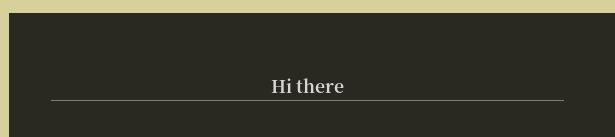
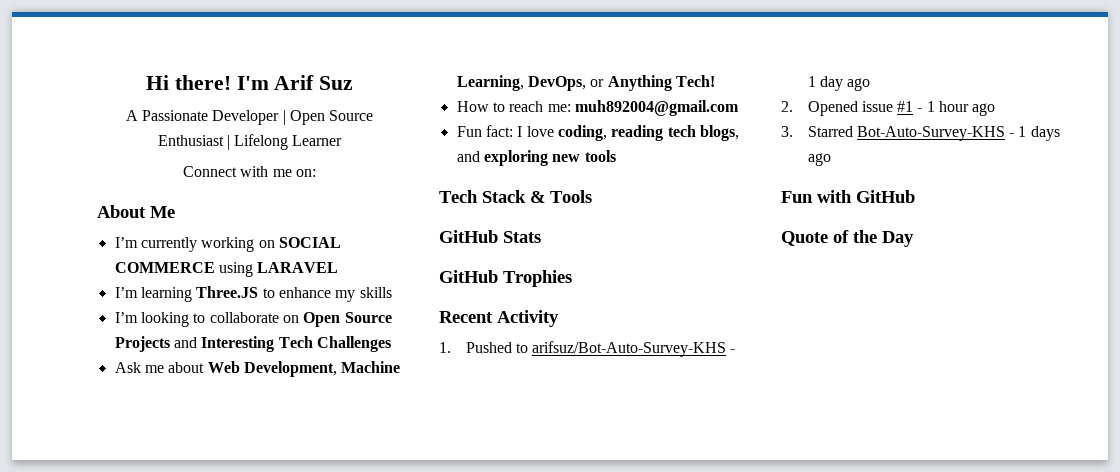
[296,78,345,93] there -> [174,75,354,90] [125,110,374,125] [157,134,343,150] [183,166,316,177] [97,205,175,218] [114,237,341,252] [114,262,339,277] [114,286,392,302] [114,312,392,327] [114,336,391,352] [114,361,401,377] [456,75,715,91] [456,100,739,116] [456,125,739,141] [456,150,616,166] [439,190,592,203] [439,230,541,243] [439,270,572,287] [439,310,559,327] [439,341,736,357] [807,76,871,91] [781,101,996,116] [781,126,1060,141] [807,153,831,166] [781,190,915,203] [781,230,914,247] there! I'm Arif Suz // A Passionate Developer | Open Source Enthusiast | Lifelong Learner // Connect with me on: // About Me // I’m currently working on SOCIAL COMMERCE using LARAVEL // I’m learning Three.JS to enhance my skills // I’m looking to collaborate on Open Source Projects and Interesting Tech Challenges // Ask me about Web Development, Machine Learning, DevOps, or Anything Tech! // How to reach me: muh892004@gmail.com // Fun fact: I love coding, reading tech blogs, and exploring new tools // Tech Stack & Tools // GitHub Stats // GitHub Trophies // Recent Activity // 1. Pushed to arifsuz/Bot-Auto-Survey-KHS - 1 day ago // 2. Opened issue #1 - 1 hour ago // 3. Starred Bot-Auto-Survey-KHS - 1 days ago // Fun with GitHub // Quote of the Day

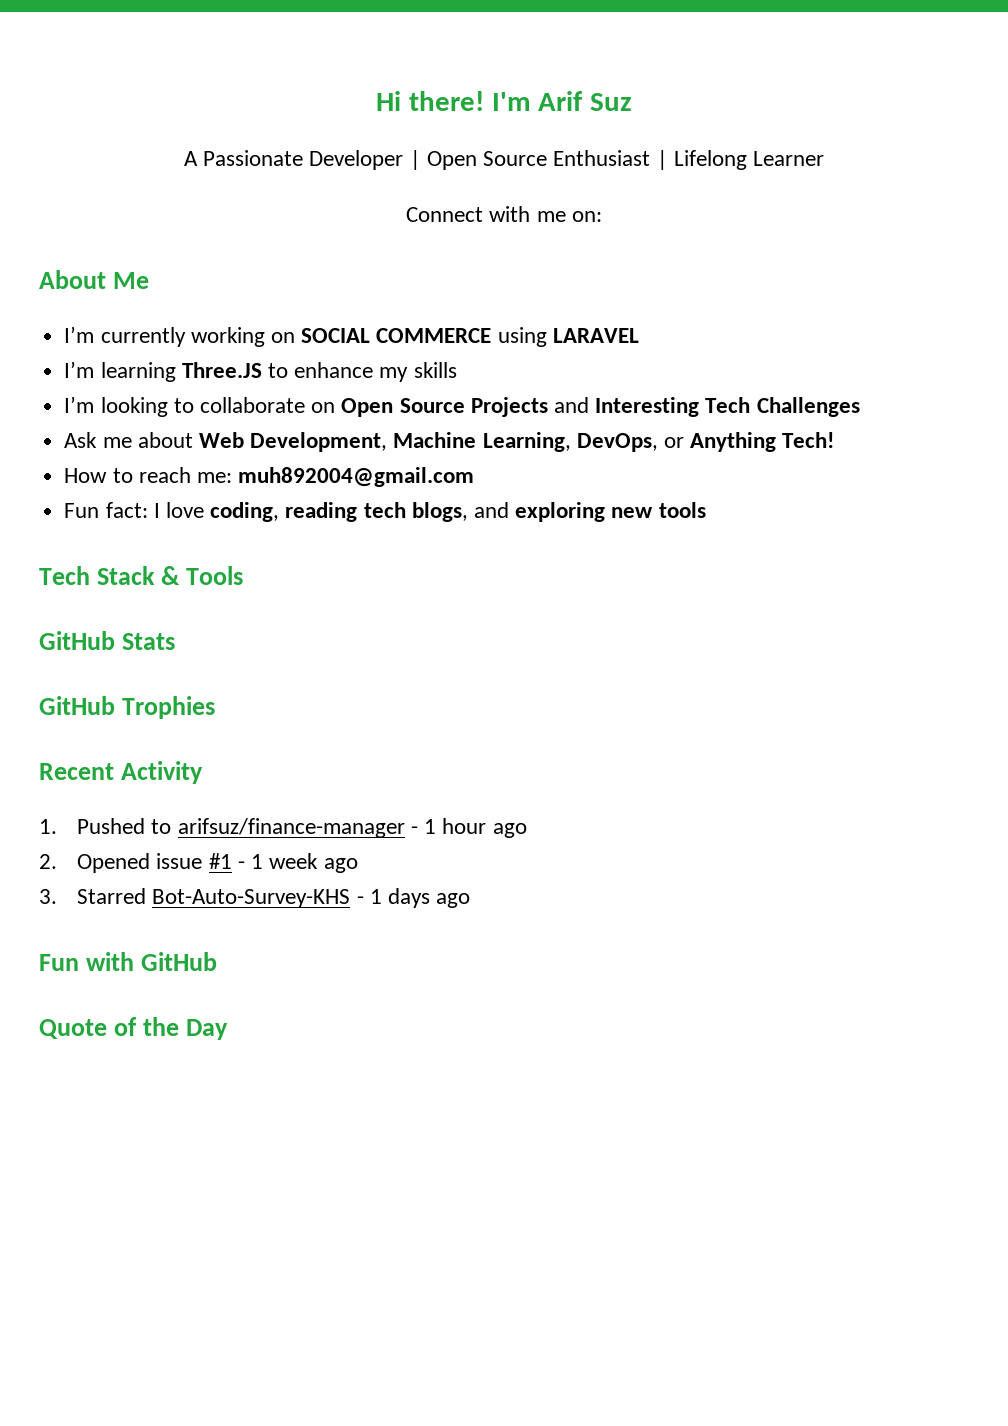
[532,341,736,357] [807,76,843,91] arifsuz/Bot-Auto-Survey-KHS - 1 day -> [177,818,487,838] arifsuz/finance-manager - 1 hour
[939,101,970,112] hour -> [269,853,319,869] week

